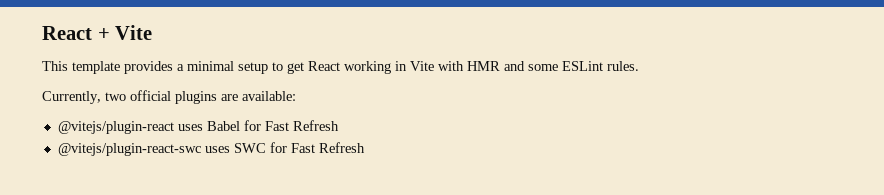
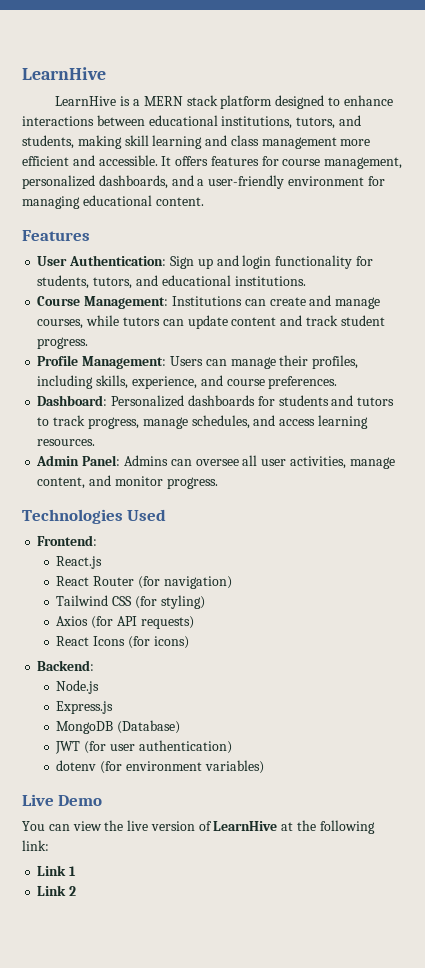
[42,25,153,40] [42,61,639,74] [42,90,296,104] [57,120,339,134] [57,142,365,156] React + Vite // This template provides a minimal setup to get React working in Vite with HMR and some ESLint rules. // Currently, two official plugins are available: // @vitejs/plugin-react uses Babel for Fast Refresh // @vitejs/plugin-react-swc uses SWC for Fast Refresh -> [22,67,106,80] [55,95,393,109] [22,115,361,129] [22,135,371,149] [22,155,403,169] [22,175,385,189] [22,195,204,209] [22,230,90,241] [37,255,373,269] [37,275,306,289] [37,295,381,309] [37,315,385,329] [37,337,89,349] [37,355,359,369] [37,375,338,389] [37,395,395,407] [37,415,368,429] [37,439,96,446] [36,455,395,469] [37,475,218,489] [22,509,167,524] [37,535,98,546] [56,556,103,569] [56,576,232,589] [56,595,205,609] [56,616,194,629] [56,636,189,649] [37,660,95,671] [56,680,100,694] [56,701,114,714] [56,720,181,734] [55,740,232,754] [56,760,264,774] [22,794,103,806] [22,820,375,834] [22,840,49,851] [37,865,77,876] [37,885,77,896] LearnHive // LearnHive is a MERN stack platform designed to enhance interactions between educational institutions, tutors, and students, making skill learning and class management more efficient and accessible. It offers features for course management, personalized dashboards, and a user-friendly environment for managing educational content. // Features // User Authentication: Sign up and login functionality for students, tutors, and educational institutions. // Course Management: Institutions can create and manage courses, while tutors can update content and track student progress. // Profile Management: Users can manage their profiles, including skills, experience, and course preferences. // Dashboard: Personalized dashboards for students and tutors to track progress, manage schedules, and access learning resources. // Admin Panel: Admins can oversee all user activities, manage content, and monitor progress. // Technologies Used // Frontend: // React.js // React Router (for navigation) // Tailwind CSS (for styling) // Axios (for API requests) // React Icons (for icons) // Backend: // Node.js // Express.js // MongoDB (Database) // JWT (for user authentication) // dotenv (for environment variables) // Live Demo // You can view the live version of LearnHive at the following link: // Link 1 // Link 2

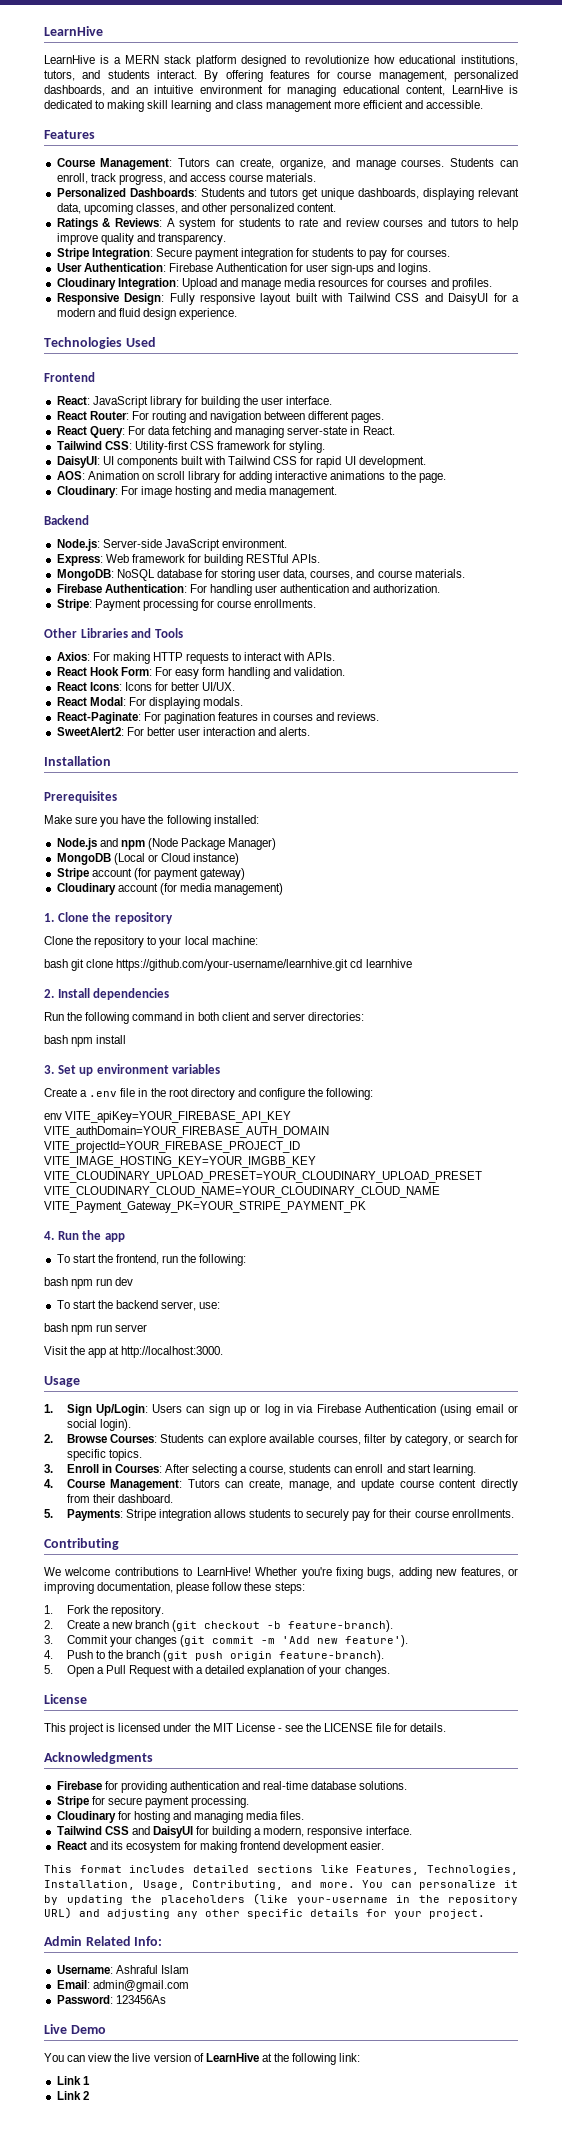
[343,95,393,106] [22,115,145,126] enhance interactions between -> [305,55,396,64] revolutionize how
[22,135,74,149] students, -> [107,70,518,82] [44,85,518,97] [44,100,105,109] students interact. By offering features for course management, personalized dashboards, and an intuitive environment for managing educational content, LearnHive is dedicated to
[161,156,403,169] [22,175,385,189] [22,195,204,209] [22,230,90,241] [37,255,373,269] [37,275,306,289] [37,295,381,309] [37,315,385,329] [37,337,89,349] [37,355,359,369] [37,375,338,389] [37,395,395,407] [37,415,368,429] [37,439,96,446] [36,455,395,469] [37,475,218,489] [22,509,167,524] [37,535,98,546] [56,556,103,569] [56,576,232,589] [56,595,205,609] [56,616,194,629] [56,636,189,649] [37,660,95,671] [56,680,100,694] [56,701,114,714] [56,720,181,734] [55,740,232,754] [56,760,264,774] It offers features for course management, personalized dashboards, and a user-friendly environment for managing educational content. // Features // User Authentication: Sign up and login functionality for students, tutors, and educational institutions. // Course Management: Institutions can create and manage courses, while tutors can update content and track student progress. // Profile Management: Users can manage their profiles, including skills, experience, and course preferences. // Dashboard: Personalized dashboards for students and tutors to track progress, manage schedules, and access learning resources. // Admin Panel: Admins can oversee all user activities, manage content, and monitor progress. // Technologies Used // Frontend: // React.js // React Router (for navigation) // Tailwind CSS (for styling) // Axios (for API requests) // React Icons (for icons) // Backend: // Node.js // Express.js // MongoDB (Database) // JWT (for user authentication) // dotenv (for environment variables) -> [44,130,95,139] [56,158,518,170] [56,173,317,185] [56,188,519,200] [56,203,337,215] [56,218,518,230] [56,233,226,245] [56,248,450,260] [56,263,432,275] [56,278,492,290] [56,293,519,305] [56,308,238,320] [44,337,156,349] [44,372,95,382] [56,396,333,408] [56,411,385,423] [56,426,395,438] [56,441,326,453] [56,456,426,468] [56,471,446,483] [56,486,338,498] [44,515,89,525] [56,539,287,551] [56,554,321,566] [56,569,465,581] [56,584,441,596] [56,599,317,611] [44,628,183,638] [56,652,336,664] [56,667,346,679] [56,682,236,691] [56,697,244,709] [56,712,380,724] [56,727,311,736] [44,756,111,766] [44,791,117,803] [44,815,259,827] [56,838,277,850] [56,853,240,865] [56,868,246,880] [56,883,284,895] [44,912,173,924] [44,936,258,948] [44,959,412,971] [44,988,170,1000] [44,1012,364,1024] [44,1035,127,1047] [44,1064,221,1076] [44,1088,374,1100] [44,1111,292,1123] [44,1126,329,1138] [44,1141,300,1153] [44,1156,316,1168] [44,1171,482,1183] [44,1186,440,1198] [44,1201,366,1213] [44,1230,125,1242] [56,1254,247,1266] [44,1277,134,1289] [56,1300,221,1311] [44,1323,148,1335] [44,1346,224,1358] [44,1376,80,1387] [44,1404,518,1416] [66,1419,131,1431] [44,1434,519,1446] [66,1449,142,1461] [44,1464,476,1476] [44,1479,518,1491] [66,1494,173,1503] [44,1509,514,1521] [44,1538,119,1550] [44,1567,518,1579] [44,1582,305,1594] [44,1605,164,1617] [44,1620,393,1632] [44,1635,408,1647] [44,1650,384,1662] [44,1665,390,1677] [44,1694,87,1704] [44,1723,447,1735] [44,1752,153,1764] [56,1781,408,1793] [56,1796,250,1808] [56,1811,305,1823] [56,1826,412,1838] [56,1841,385,1853] [44,1865,518,1875] [44,1880,518,1890] [44,1893,518,1905] [44,1907,485,1919] [44,1936,163,1946] [56,1965,189,1974] [56,1980,189,1992] [56,1995,166,2004] // Features // Course Management: Tutors can create, organize, and manage courses. Students can enroll, track progress, and access course materials. // Personalized Dashboards: Students and tutors get unique dashboards, displaying relevant data, upcoming classes, and other personalized content. // Ratings & Reviews: A system for students to rate and review courses and tutors to help improve quality and transparency. // Stripe Integration: Secure payment integration for students to pay for courses. // User Authentication: Firebase Authentication for user sign-ups and logins. // Cloudinary Integration: Upload and manage media resources for courses and profiles. // Responsive Design: Fully responsive layout built with Tailwind CSS and DaisyUI for a modern and fluid design experience. // Technologies Used // Frontend // React: JavaScript library for building the user interface. // React Router: For routing and navigation between different pages. // React Query: For data fetching and managing server-state in React. // Tailwind CSS: Utility-first CSS framework for styling. // DaisyUI: UI components built with Tailwind CSS for rapid UI development. // AOS: Animation on scroll library for adding interactive animations to the page. // Cloudinary: For image hosting and media management. // Backend // Node.js: Server-side JavaScript environment. // Express: Web framework for building RESTful APIs. // MongoDB: NoSQL database for storing user data, courses, and course materials. // Firebase Authentication: For handling user authentication and authorization. // Stripe: Payment processing for course enrollments. // Other Libraries and Tools // Axios: For making HTTP requests to interact with APIs. // React Hook Form: For easy form handling and validation. // React Icons: Icons for better UI/UX. // React Modal: For displaying modals. // React-Paginate: For pagination features in courses and reviews. // SweetAlert2: For better user interaction and alerts. // Installation // Prerequisites // Make sure you have the following installed: // Node.js and npm (Node Package Manager) // MongoDB (Local or Cloud instance) // Stripe account (for payment gateway) // Cloudinary account (for media management) // 1. Clone the repository // Clone the repository to your local machine: // bash git clone https://github.com/your-username/learnhive.git cd learnhive // 2. Install dependencies // Run the following command in both client and server directories: // bash npm install // 3. Set up environment variables // Create a .env file in the root directory and configure the following: // env VITE_apiKey=YOUR_FIREBASE_API_KEY VITE_authDomain=YOUR_FIREBASE_AUTH_DOMAIN VITE_projectId=YOUR_FIREBASE_PROJECT_ID VITE_IMAGE_HOSTING_KEY=YOUR_IMGBB_KEY VITE_CLOUDINARY_UPLOAD_PRESET=YOUR_CLOUDINARY_UPLOAD_PRESET VITE_CLOUDINARY_CLOUD_NAME=YOUR_CLOUDINARY_CLOUD_NAME VITE_Payment_Gateway_PK=YOUR_STRIPE_PAYMENT_PK // 4. Run the app // To start the frontend, run the following: // bash npm run dev // To start the backend server, use: // bash npm run server // Visit the app at http://localhost:3000. // Usage // 1. Sign Up/Login: Users can sign up or log in via Firebase Authentication (using email or social login). // 2. Browse Courses: Students can explore available courses, filter by category, or search for specific topics. // 3. Enroll in Courses: After selecting a course, students can enroll and start learning. // 4. Course Management: Tutors can create, manage, and update course content directly from their dashboard. // 5. Payments: Stripe integration allows students to securely pay for their course enrollments. // Contributing // We welcome contributions to LearnHive! Whether you're fixing bugs, adding new features, or improving documentation, please follow these steps: // 1. Fork the repository. // 2. Create a new branch (git checkout -b feature-branch). // 3. Commit your changes (git commit -m 'Add new feature'). // 4. Push to the branch (git push origin feature-branch). // 5. Open a Pull Request with a detailed explanation of your changes. // License // This project is licensed under the MIT License - see the LICENSE file for details. // Acknowledgments // Firebase for providing authentication and real-time database solutions. // Stripe for secure payment processing. // Cloudinary for hosting and managing media files. // Tailwind CSS and DaisyUI for building a modern, responsive interface. // React and its ecosystem for making frontend development easier. // This format includes detailed sections like Features, Technologies, Installation, Usage, Contributing, and more. You can personalize it by updating the placeholders (like your-username in the repository URL) and adjusting any other specific details for your project. // Admin Related Info: // Username: Ashraful Islam // Email: admin@gmail.com // Password: 123456As

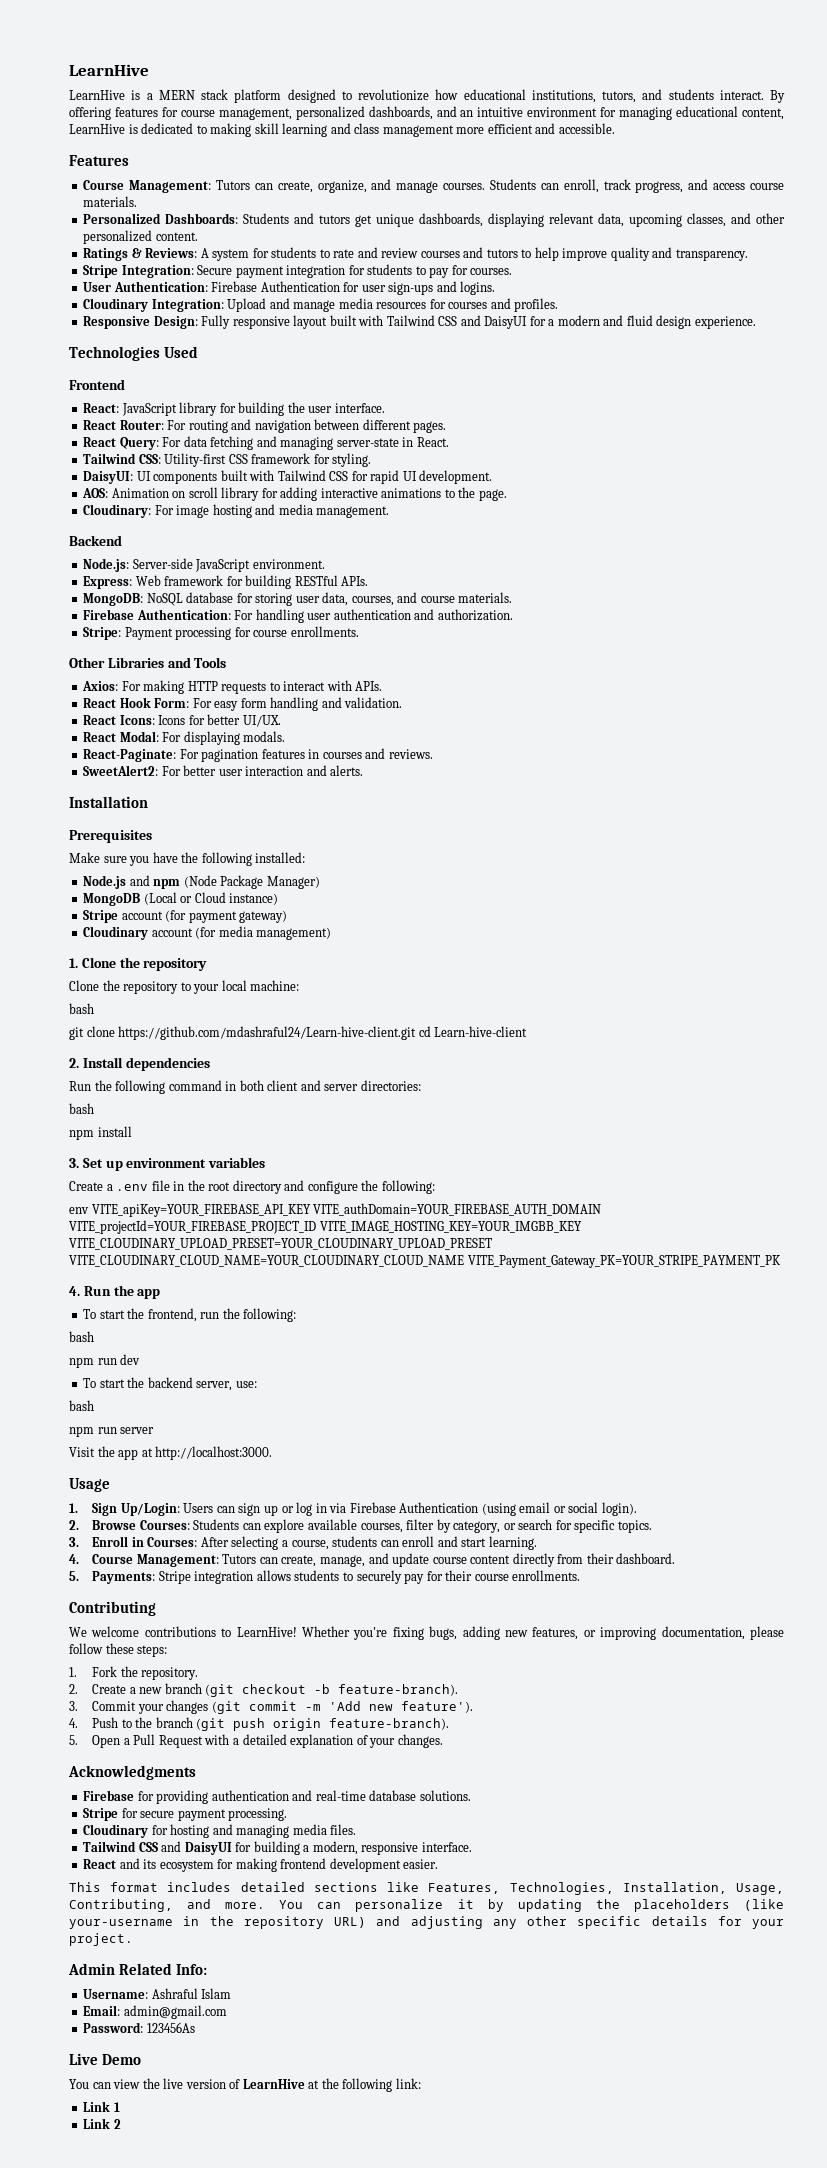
(68, 963) none -> (94, 1008) //
[116,959,412,971] https://github.com/your-username/learnhive.git cd learnhive -> [118,1026,528,1040] https://github.com/mdashraful24/Learn-hive-client.git cd Learn-hive-client
(68, 1039) none -> (94, 1108) //
(68, 1281) none -> (94, 1336) //
(68, 1327) none -> (94, 1405) //
[44,1694,87,1704] [44,1723,447,1735] // License // This project is licensed under the MIT License - see the LICENSE file for details. -> (443, 1741) none

